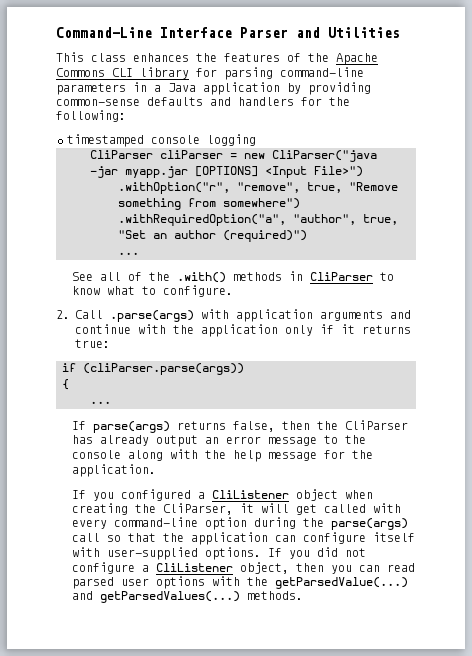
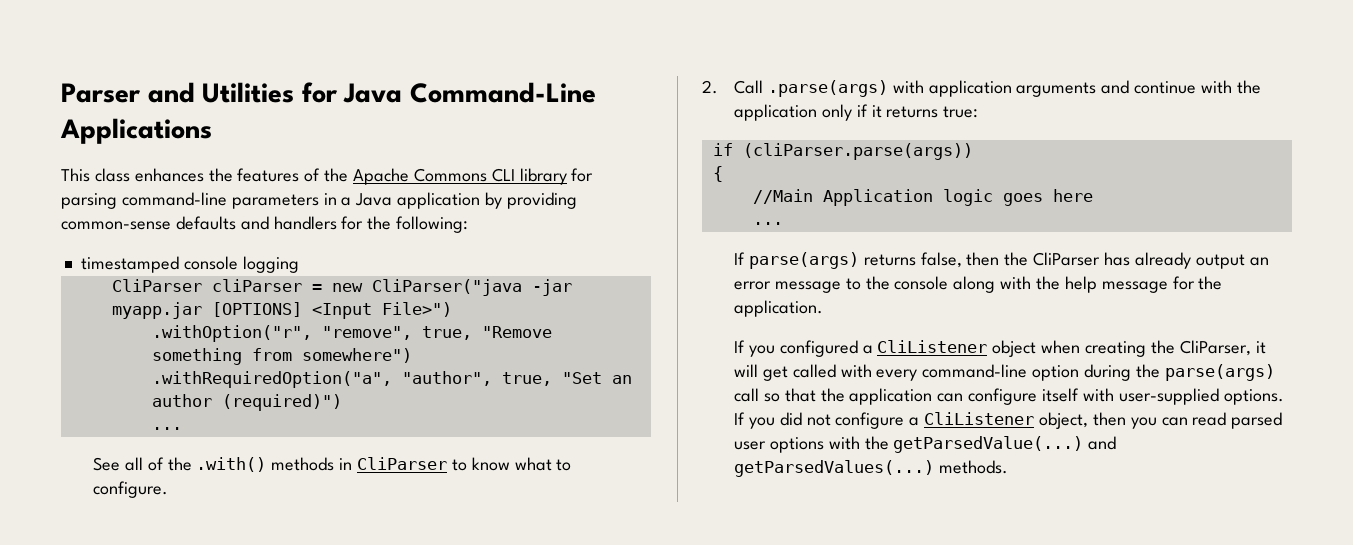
[56,27,232,38] Command-Line Interface -> (61, 93) none
(400, 32) none -> [301,82,596,103] [60,118,212,144] for Java Command-Line Applications
(69, 384) none -> [752,189,1093,206] // //Main Application logic goes here

